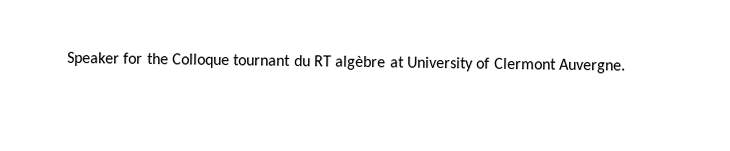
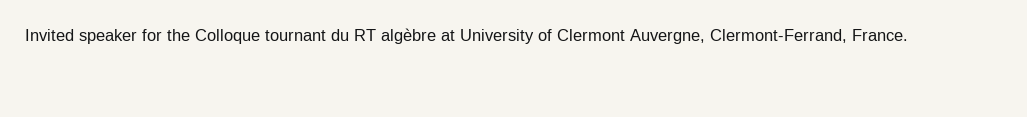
[67,51,120,67] Speaker -> [25,29,137,44] Invited speaker
[558,58,626,74] Auvergne. -> [630,29,908,44] Auvergne, Clermont-Ferrand, France.

